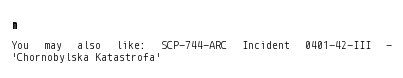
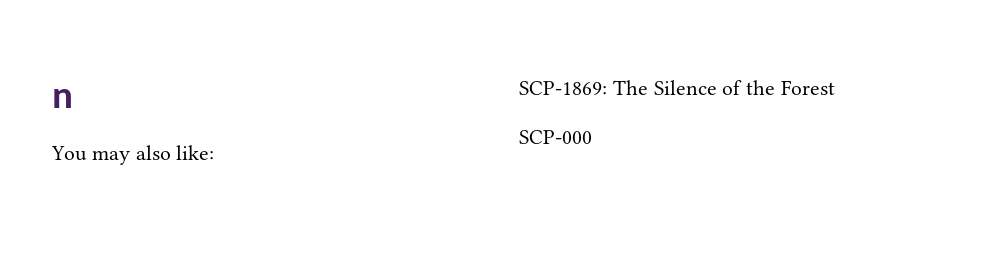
[161,41,392,49] [11,53,161,63] SCP-744-ARC Incident 0401-42-III - 'Chornobylska Katastrofa' -> [519,80,836,95] [519,130,592,144] // SCP-1869: The Silence of the Forest // SCP-000

